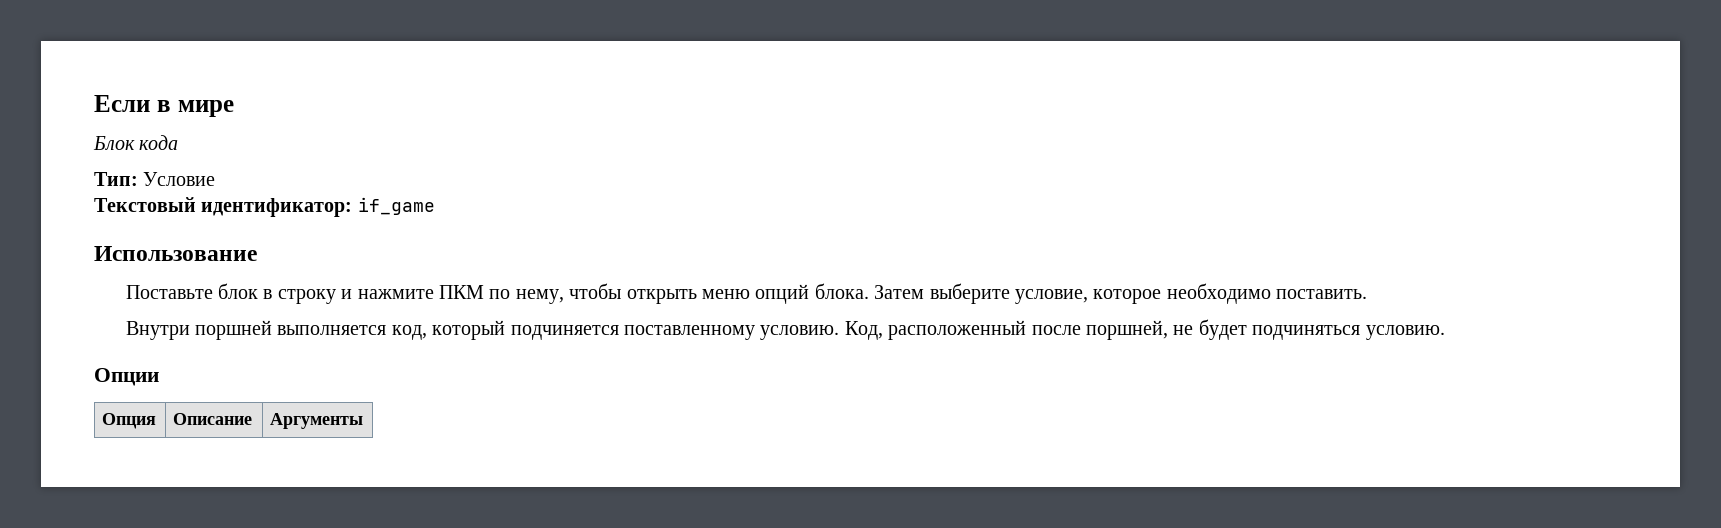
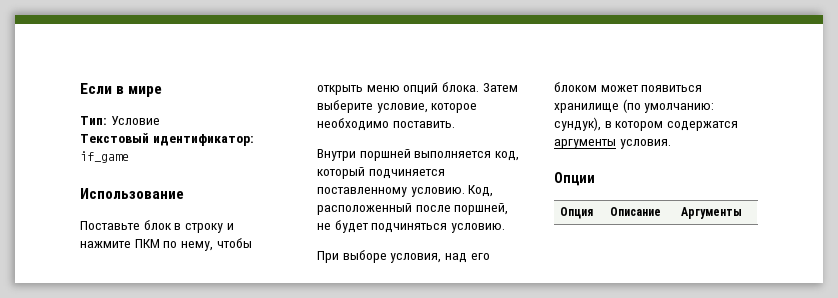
[93,135,179,150] // Блок кода -> (163, 91) none
(1445, 332) none -> [317,250,490,263] [554,82,703,92] [554,99,715,113] [554,117,738,131] [554,139,671,149] // При выборе условия, над его блоком может появиться хранилище (по умолчанию: сундук), в котором содержатся аргументы условия.

